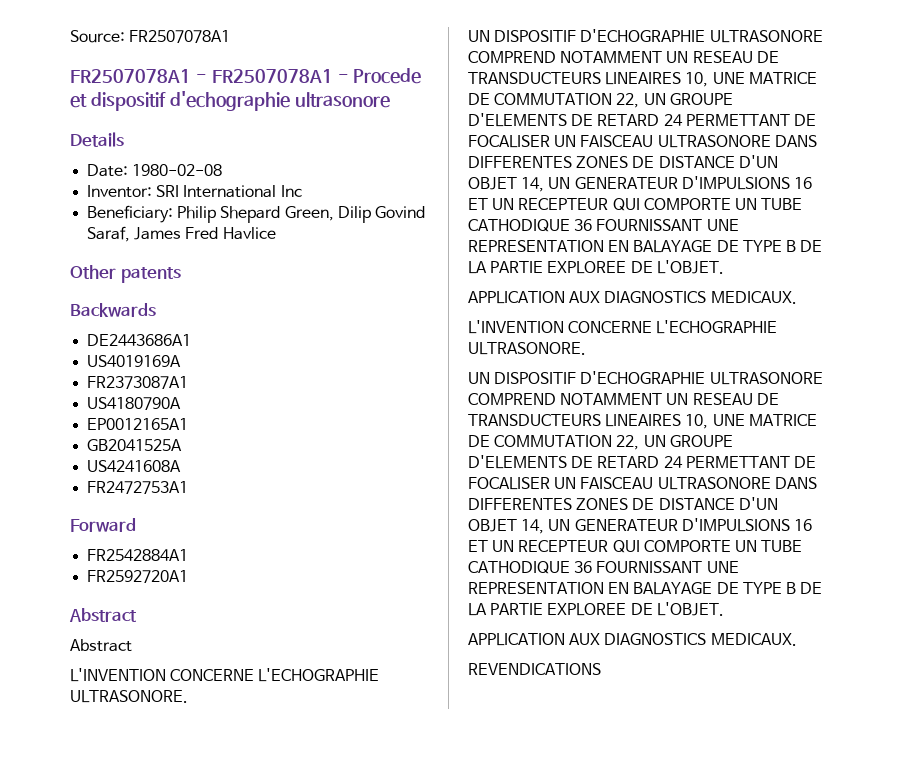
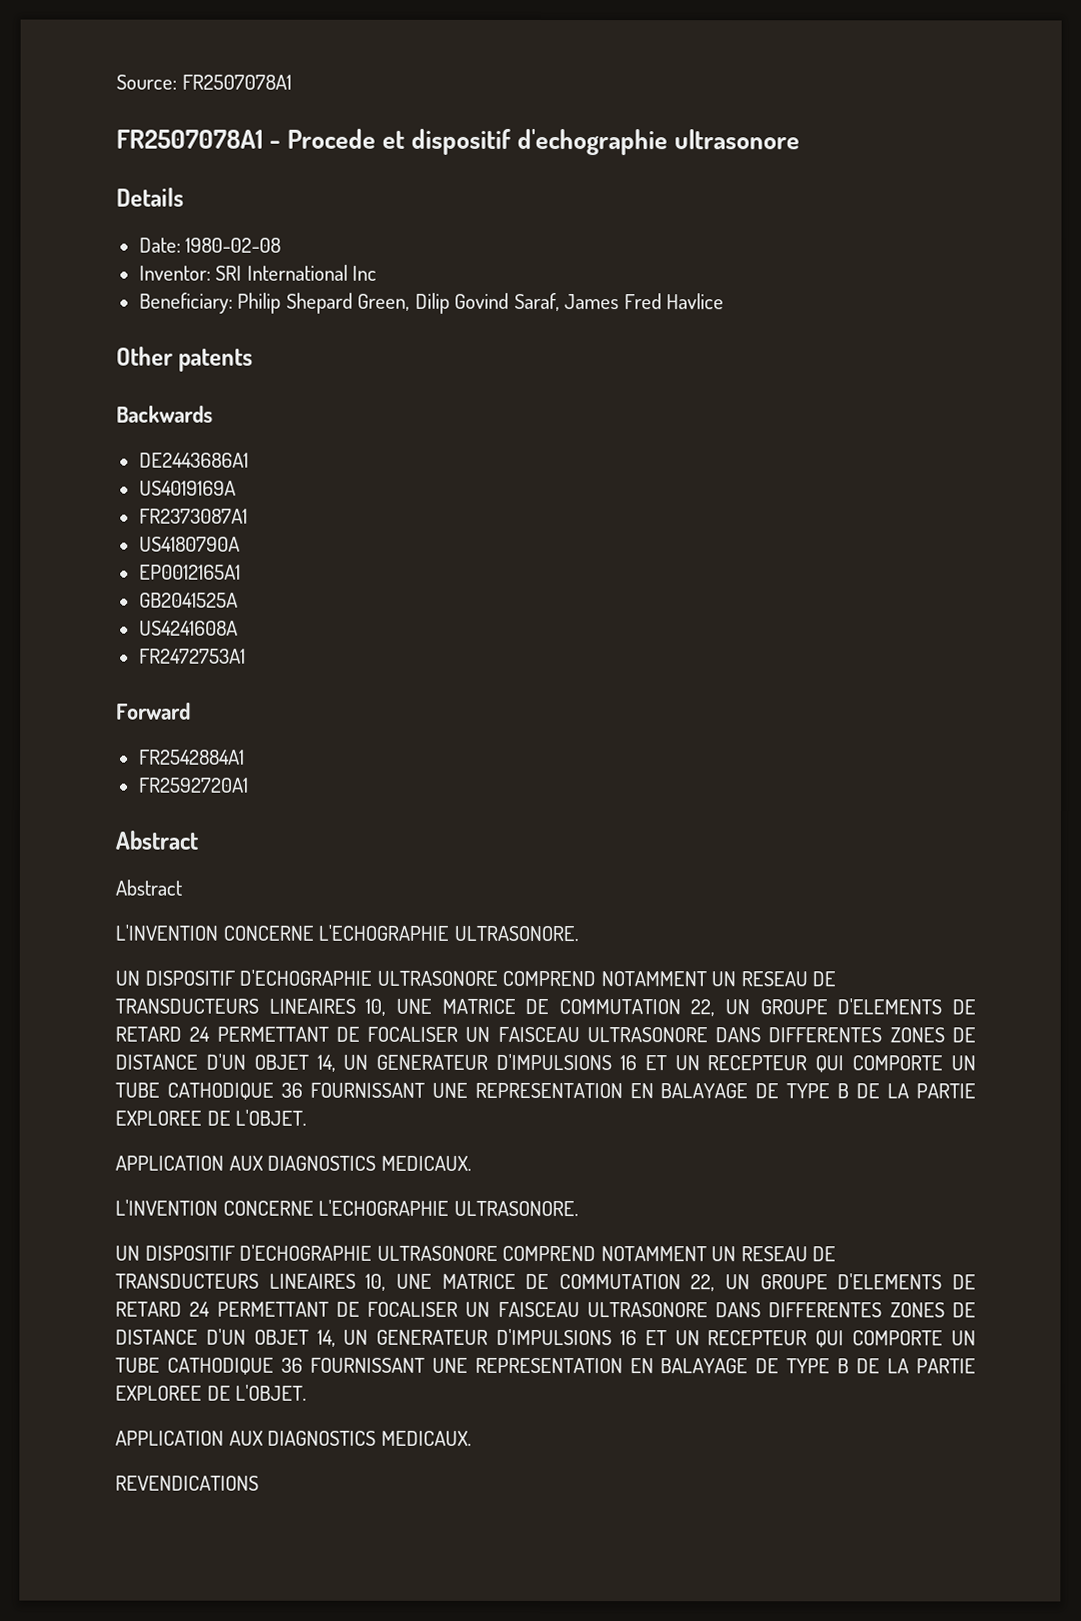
[211,69,349,83] FR2507078A1 - -> (282, 144) none

